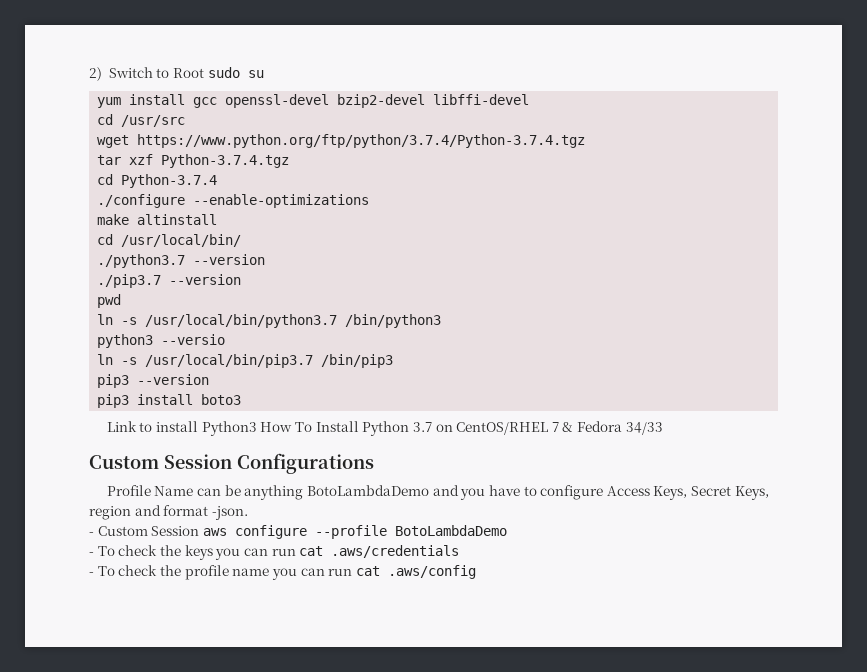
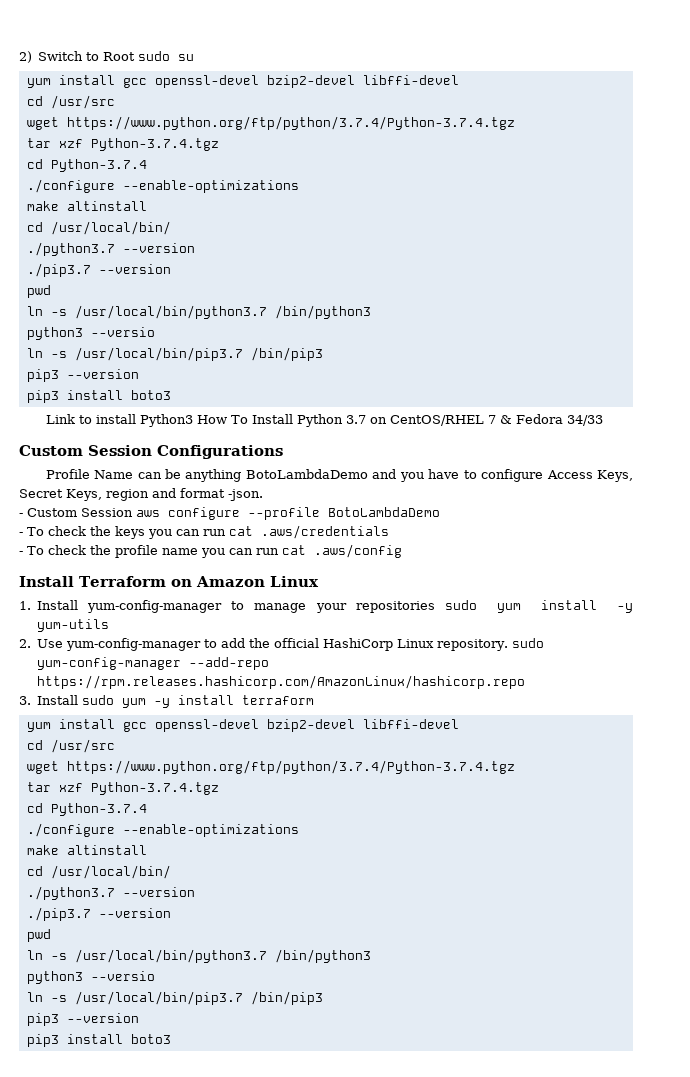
(476, 572) none -> [19,576,319,587] [19,600,633,613] [37,619,110,632] [19,638,545,651] [37,657,270,670] [37,675,526,689] [19,695,315,708] [26,719,459,732] [26,739,115,753] [26,760,515,774] [26,782,219,795] [26,803,147,816] [26,823,299,837] [26,845,147,855] [26,865,171,879] [26,886,195,900] [26,907,171,921] [26,929,51,942] [26,949,371,963] [26,971,155,984] [26,991,323,1005] [26,1013,139,1026] [26,1034,171,1047] // Install Terraform on Amazon Linux // 1. Install yum-config-manager to manage your repositories sudo yum install -y yum-utils // 2. Use yum-config-manager to add the official HashiCorp Linux repository. sudo yum-config-manager --add-repo https://rpm.releases.hashicorp.com/AmazonLinux/hashicorp.repo // 3. Install sudo yum -y install terraform // yum install gcc openssl-devel bzip2-devel libffi-devel // cd /usr/src // wget https://www.python.org/ftp/python/3.7.4/Python-3.7.4.tgz // tar xzf Python-3.7.4.tgz // cd Python-3.7.4 // ./configure --enable-optimizations // make altinstall // cd /usr/local/bin/ // ./python3.7 --version // ./pip3.7 --version // pwd // ln -s /usr/local/bin/python3.7 /bin/python3 // python3 --versio // ln -s /usr/local/bin/pip3.7 /bin/pip3 // pip3 --version // pip3 install boto3

